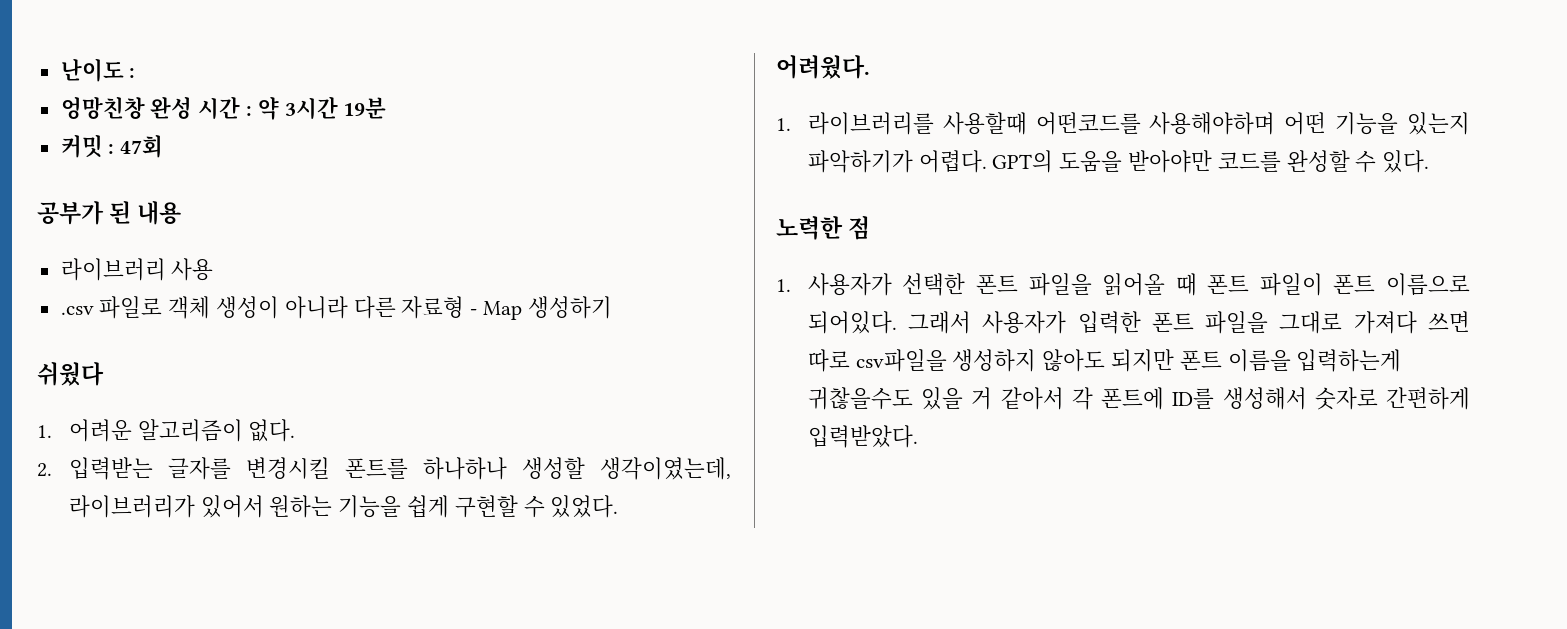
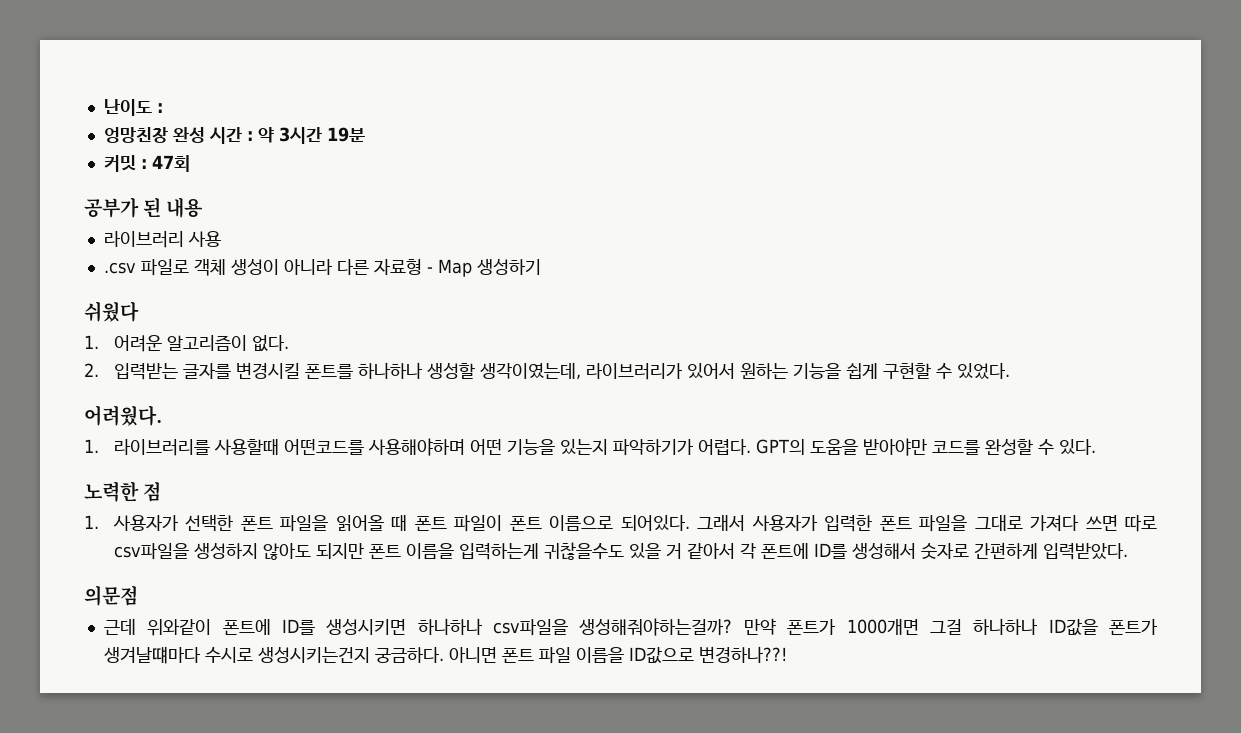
(918, 436) none -> [84,585,138,606] [103,618,1159,636] [103,646,787,664] // 의문점 // 근데 위와같이 폰트에 ID를 생성시키면 하나하나 csv파일을 생성해줘야하는걸까? 만약 폰트가 1000개면 그걸 하나하나 ID값을 폰트가 생겨날떄마다 수시로 생성시키는건지 궁금하다. 아니면 폰트 파일 이름을 ID값으로 변경하나??!

